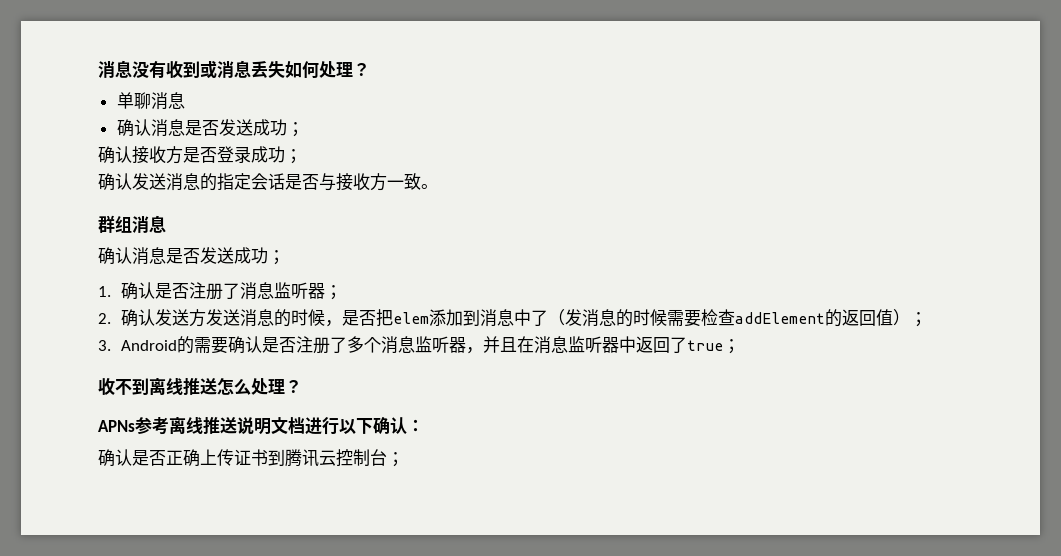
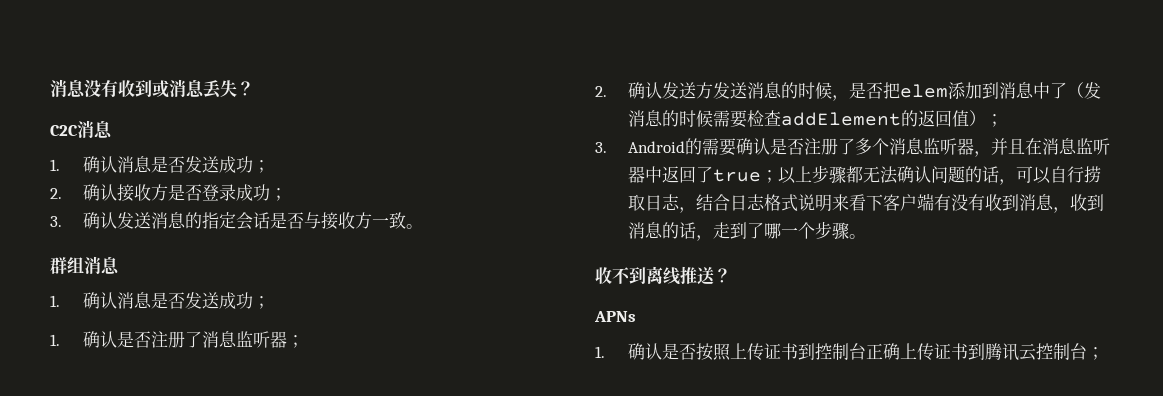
[285,61,370,79] [116,92,185,110] [116,119,304,137] 如何处理？ // 单聊消息 // 确认消息是否发送成功； // -> [237,81,254,96] [50,120,113,139] [50,156,270,173] [50,188,62,199] ？ // C2C消息 // 1.确认消息是否发送成功； // 2.
(302, 156) none -> [50,216,62,227] 3.
(166, 224) none -> [50,295,60,307] 1.
(741, 346) none -> [777,165,1101,185] [627,193,1104,213] [627,221,866,241] 以上步骤都无法确认问题的话，可以自行捞取日志，结合日志格式说明来看下客户端有没有收到消息，收到消息的话，走到了哪一个步骤。
[217,378,285,395] 怎么处理 -> (715, 276) none
[135,417,424,435] [98,449,166,467] 参考离线推送说明文档进行以下确认： // 确认是否 -> [595,343,866,361] // 1.确认是否按照上传证书到控制台

